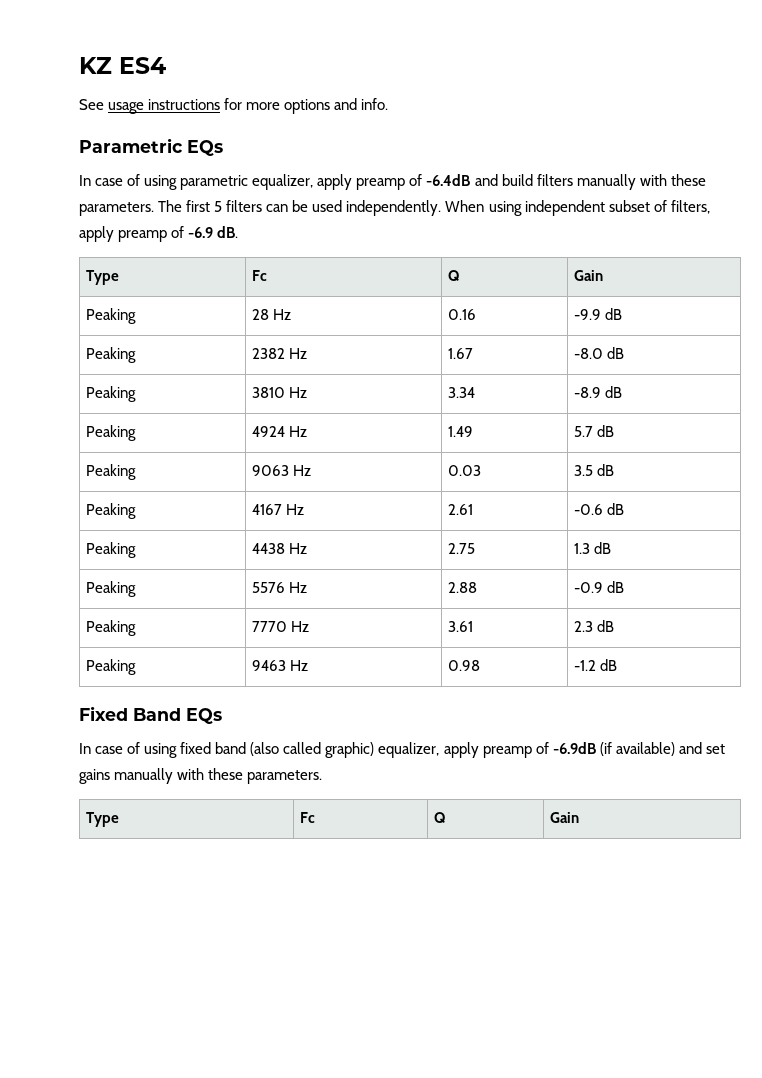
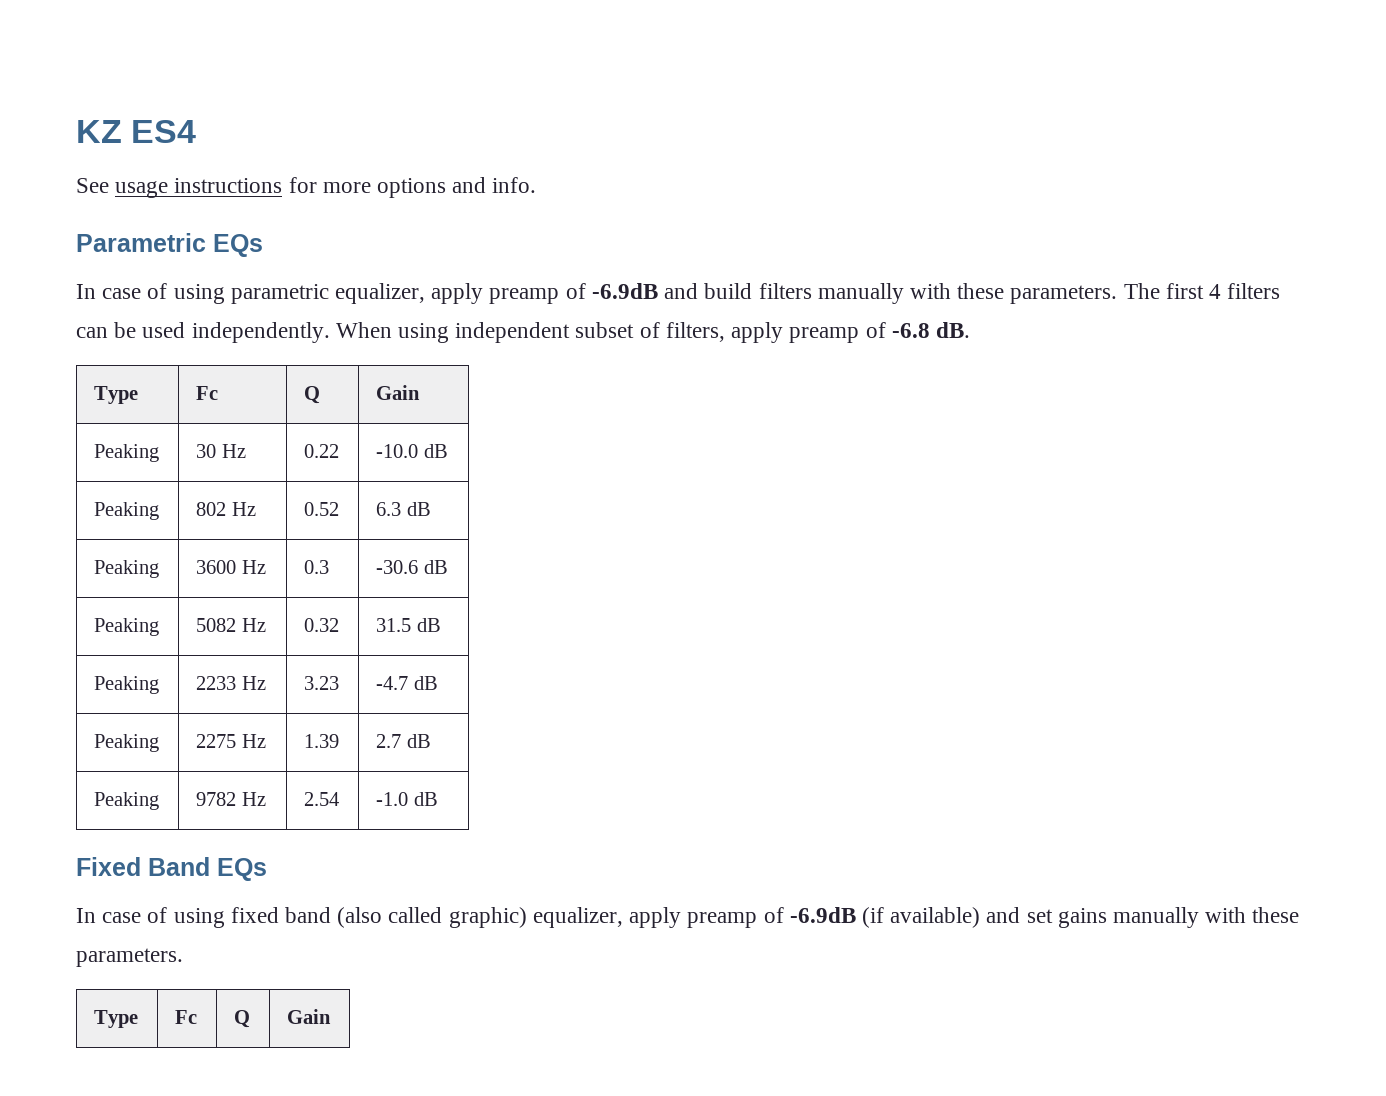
[426,174,471,186] -6.4dB -> [591,283,658,299] -6.9dB
[214,201,223,212] 5 -> [1208,284,1221,299] 4
[188,227,214,238] -6.9 -> [891,323,930,338] -6.8
[252,309,292,320] [448,309,477,320] [574,308,623,320] [86,347,137,363] [252,348,308,359] [448,348,474,359] [574,347,625,359] [86,386,137,402] [252,387,308,398] [448,387,476,398] [574,386,623,398] [86,425,137,441] [252,426,308,437] [448,426,474,437] [574,425,615,437] [86,464,137,480] [252,465,312,476] [448,465,482,476] [574,464,615,476] [86,503,137,519] [252,504,305,515] [448,504,474,515] [574,503,625,515] [86,542,137,558] [252,543,308,554] [448,543,476,554] [574,542,612,554] [86,581,137,597] [252,582,308,593] [448,582,478,593] [574,581,625,593] [86,620,137,636] [252,621,310,632] [448,621,474,632] [574,620,615,632] [86,659,137,675] [252,660,309,671] [448,660,481,671] [574,660,597,671] 28 Hz | 0.16 | -9.9 dB // Peaking | 2382 Hz | 1.67 | -8.0 dB // Peaking | 3810 Hz | 3.34 | -8.9 dB // Peaking | 4924 Hz | 1.49 | 5.7 dB // Peaking | 9063 Hz | 0.03 | 3.5 dB // Peaking | 4167 Hz | 2.61 | -0.6 dB // Peaking | 4438 Hz | 2.75 | 1.3 dB // Peaking | 5576 Hz | 2.88 | -0.9 dB // Peaking | 7770 Hz | 3.61 | 2.3 dB // Peaking | 9463 Hz | 0.98 | -1.2 -> [196,444,246,458] [304,444,340,458] [376,444,448,458] [94,502,160,520] [196,502,256,516] [304,502,340,516] [376,502,431,516] [94,560,160,578] [196,560,266,574] [304,560,330,574] [376,560,448,574] [94,618,160,636] [196,618,266,632] [304,618,340,632] [376,618,441,632] [94,676,160,694] [196,676,266,690] [304,676,340,690] [376,676,438,690] [94,734,160,752] [196,734,266,748] [304,734,340,748] [376,734,431,748] [94,792,160,810] [196,792,266,806] [304,792,340,806] [376,792,409,806] 30 Hz | 0.22 | -10.0 dB // Peaking | 802 Hz | 0.52 | 6.3 dB // Peaking | 3600 Hz | 0.3 | -30.6 dB // Peaking | 5082 Hz | 0.32 | 31.5 dB // Peaking | 2233 Hz | 3.23 | -4.7 dB // Peaking | 2275 Hz | 1.39 | 2.7 dB // Peaking | 9782 Hz | 2.54 | -1.0

